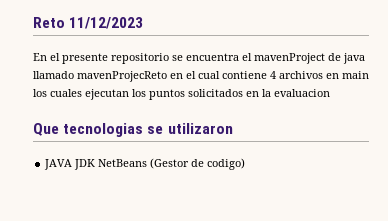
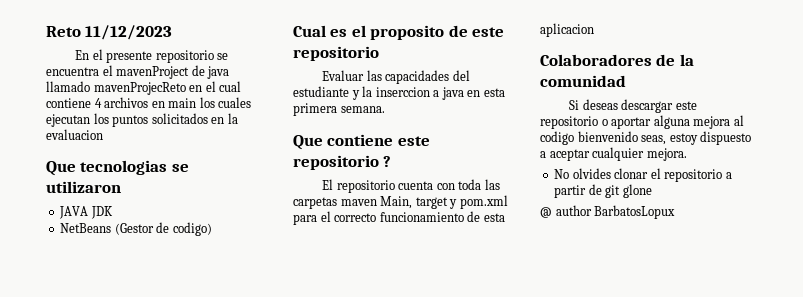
(96, 164) none -> (113, 212) //
(246, 164) none -> [293,25,505,40] [293,46,379,61] [322,70,470,84] [293,86,505,100] [293,103,385,116] [293,134,430,150] [293,155,392,170] [322,179,500,193] [293,195,508,209] [293,211,505,225] [540,23,594,37] [540,54,694,66] [540,75,626,87] [569,99,697,113] [540,115,744,129] [540,131,752,145] [540,147,687,161] [554,168,732,182] [554,184,652,198] [540,205,676,219] // Cual es el proposito de este repositorio // Evaluar las capacidades del estudiante y la inserccion a java en esta primera semana. // Que contiene este repositorio ? // El repositorio cuenta con toda las carpetas maven Main, target y pom.xml para el correcto funcionamiento de esta aplicacion // Colaboradores de la comunidad // Si deseas descargar este repositorio o aportar alguna mejora al codigo bienvenido seas, estoy dispuesto a aceptar cualquier mejora. // No olvides clonar el repositorio a partir de git glone // @ author BarbatosLopux

